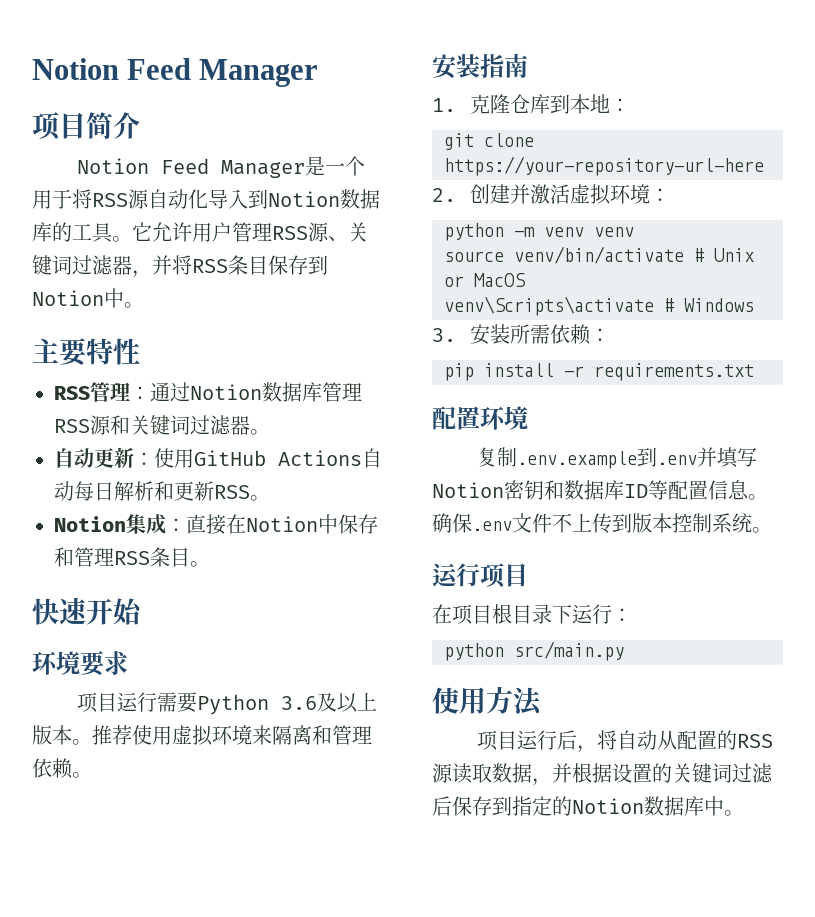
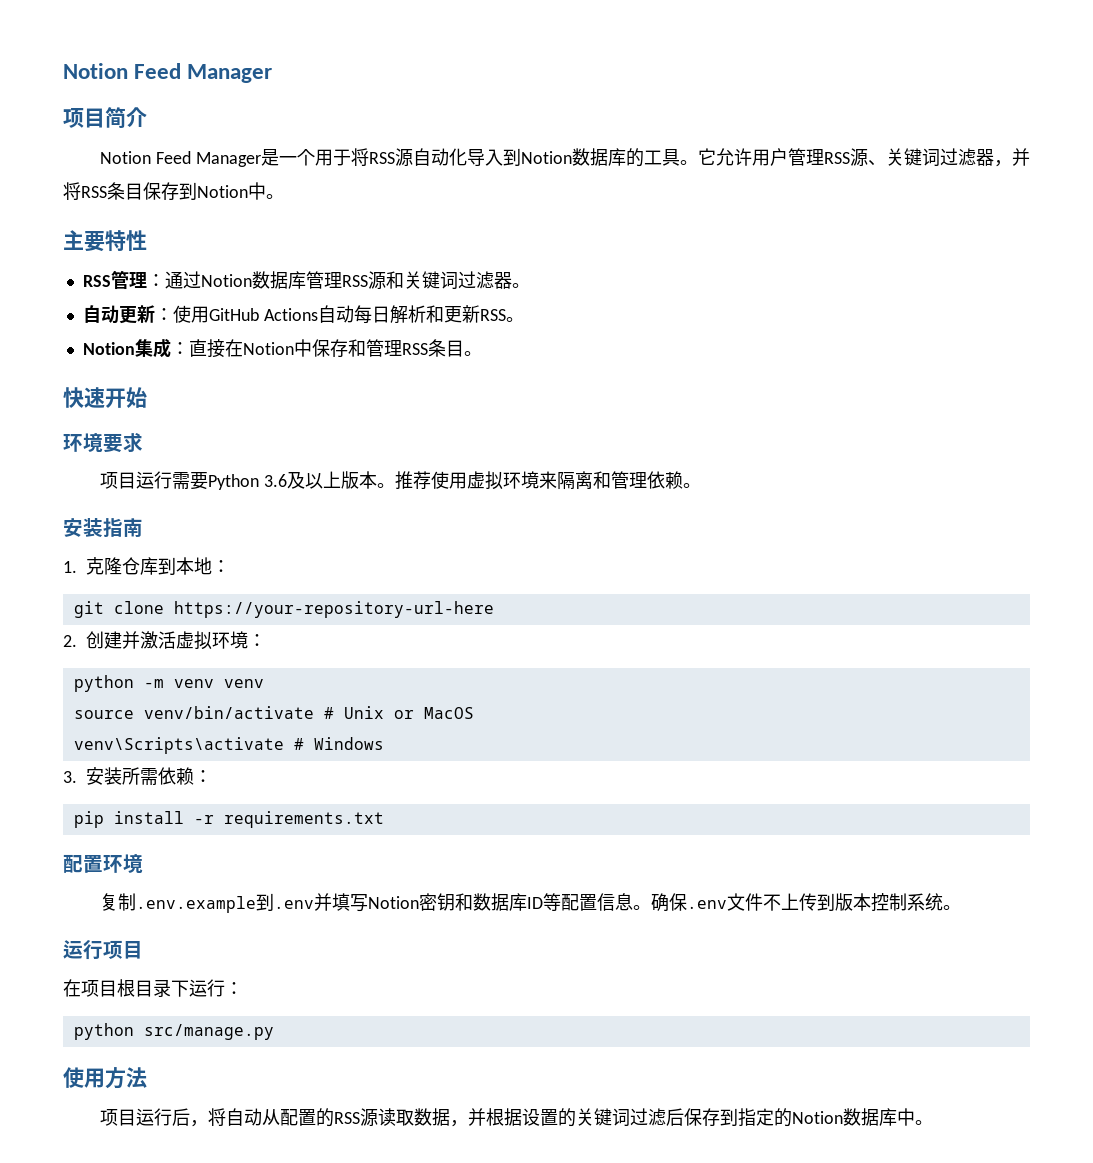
[514,641,624,661] src/main.py -> [143,1024,274,1040] src/manage.py

